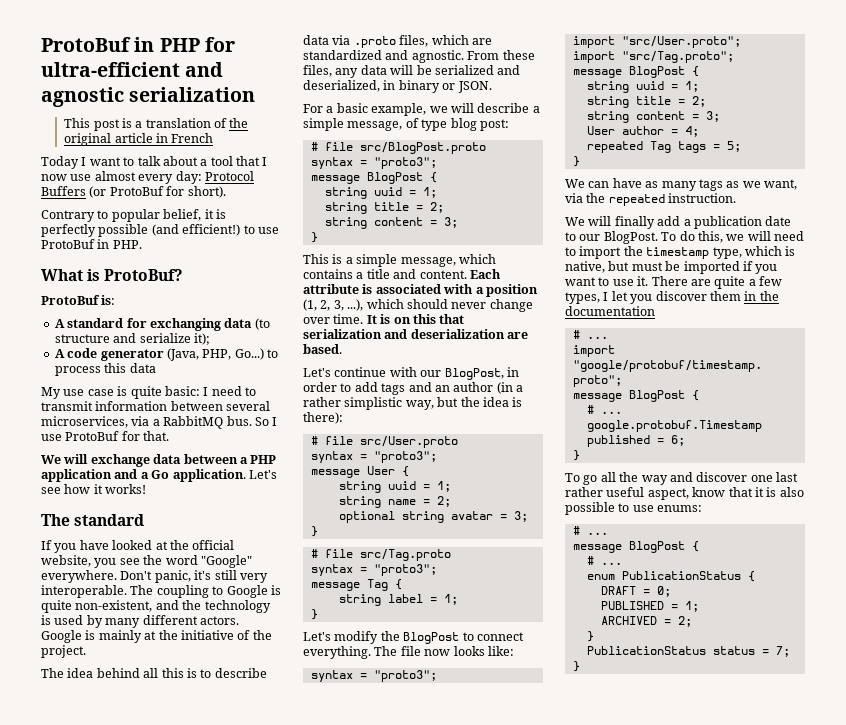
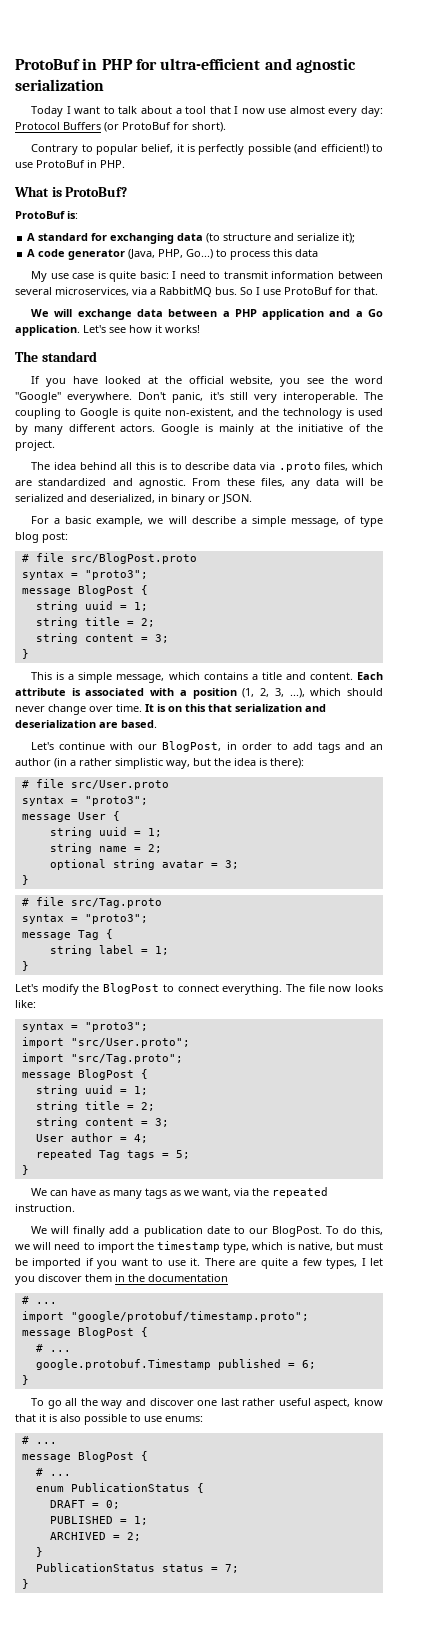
[64,118,249,131] [64,133,214,146] // This post is a translation of the original article in French -> (104, 85) none

